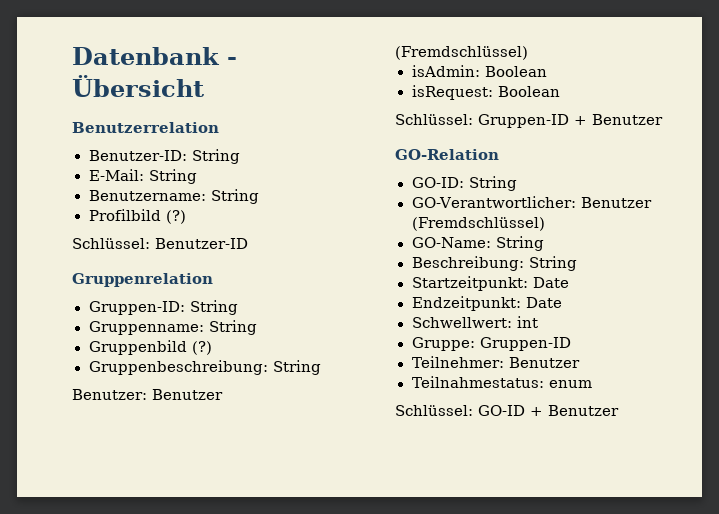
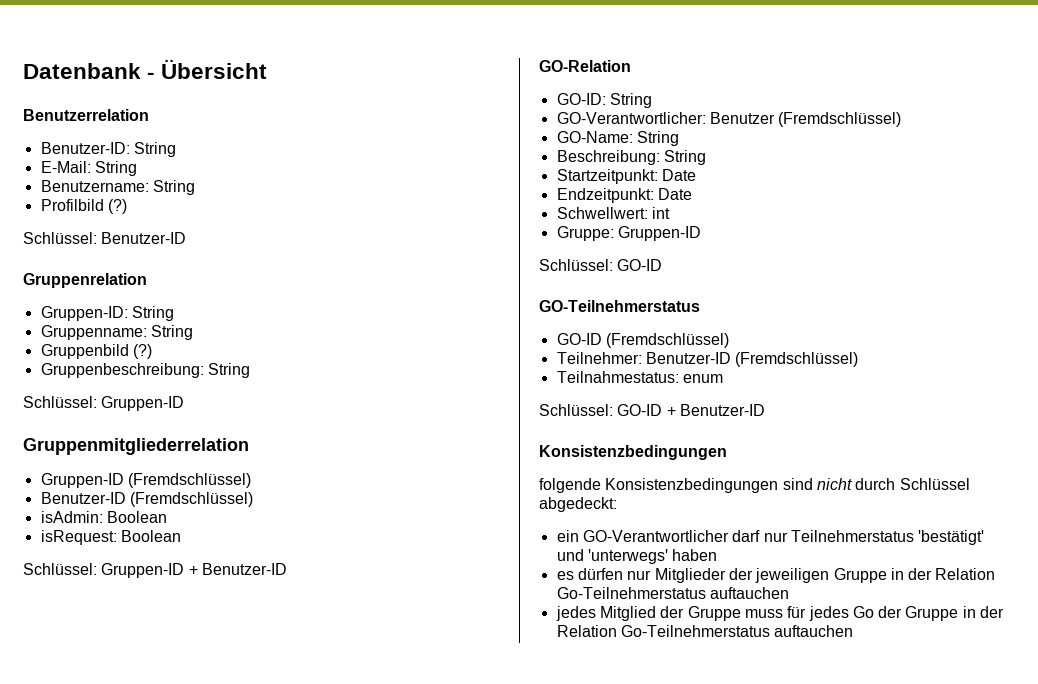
[72,389,223,400] Benutzer: Benutzer -> [23,396,185,411] [23,438,249,455] [40,473,251,488] [40,492,126,504] Schlüssel: Gruppen-ID // Gruppenmitgliederrelation // Gruppen-ID (Fremdschlüssel) // Benutzer-ID
[592,114,663,125] Benutzer -> [201,563,287,575] Benutzer-ID
(571, 344) none -> [539,259,663,271] [539,300,700,312] [556,333,729,348] // Schlüssel: GO-ID // GO-Teilnehmerstatus // GO-ID (Fremdschlüssel)
[509,357,581,368] Benutzer -> [645,352,859,367] Benutzer-ID (Fremdschlüssel)
[548,405,619,416] Benutzer -> [679,404,765,416] [539,445,727,460] [539,478,970,493] [539,497,617,512] [556,530,985,545] [556,549,718,564] [556,568,996,583] [556,587,789,599] [555,606,1005,621] [556,625,854,637] Benutzer-ID // Konsistenzbedingungen // folgende Konsistenzbedingungen sind nicht durch Schlüssel abgedeckt: // ein GO-Verantwortlicher darf nur Teilnehmerstatus 'bestätigt' und 'unterwegs' haben // es dürfen nur Mitglieder der jeweiligen Gruppe in der Relation Go-Teilnehmerstatus auftauchen // jedes Mitglied der Gruppe muss für jedes Go der Gruppe in der Relation Go-Teilnehmerstatus auftauchen

